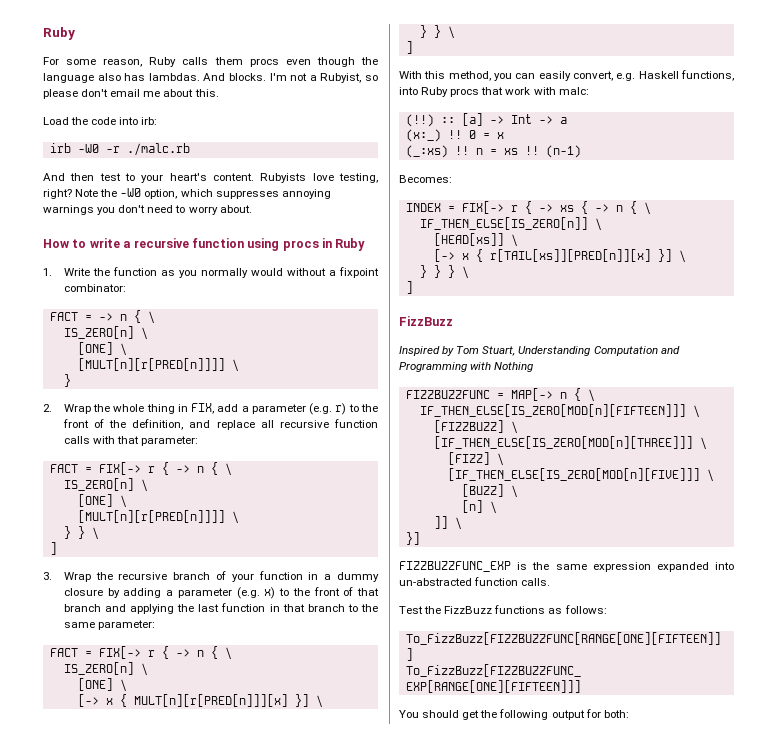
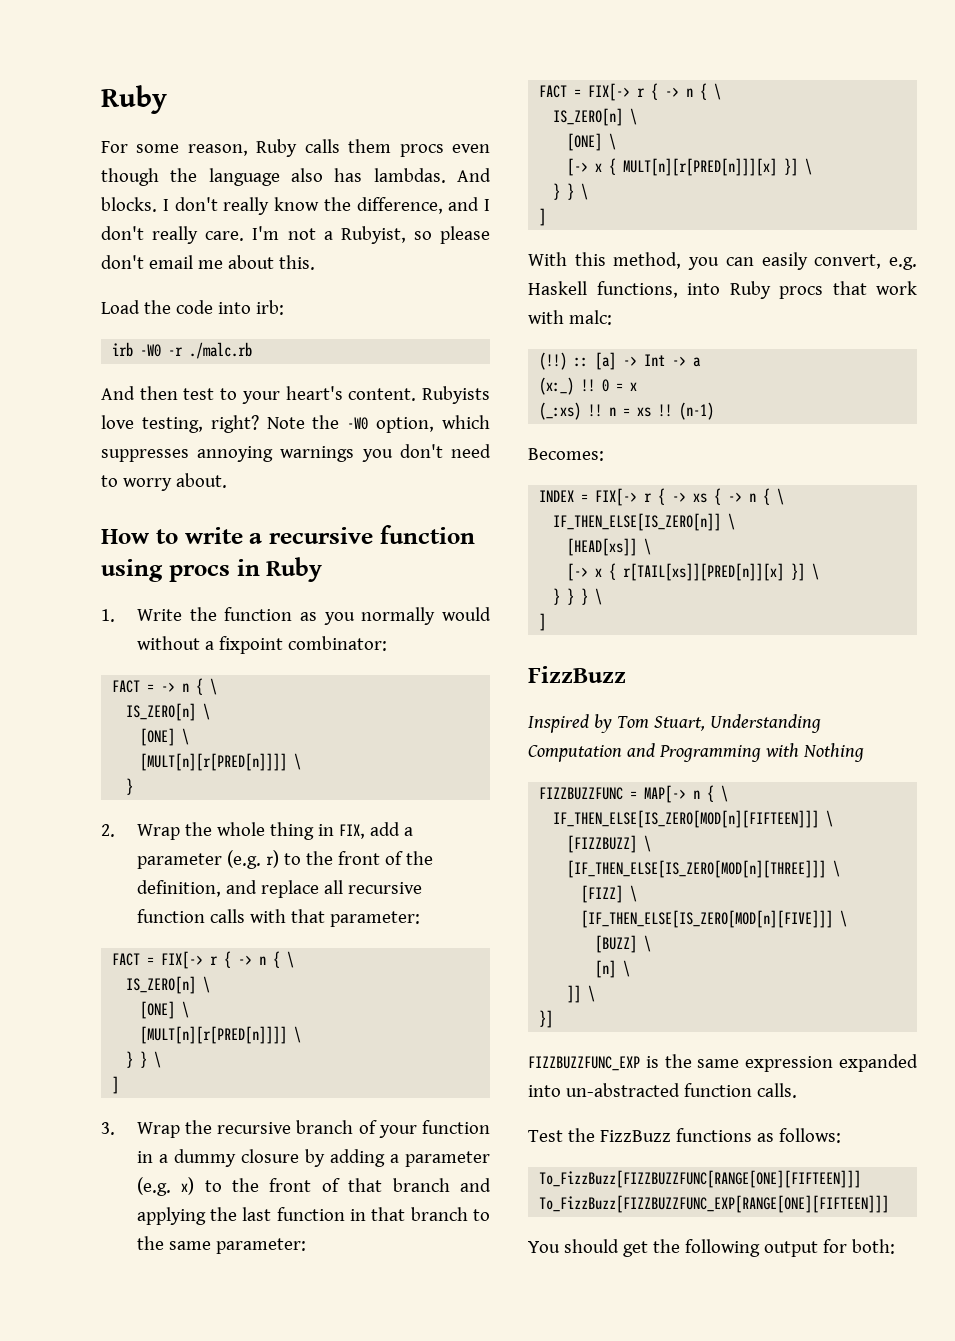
(266, 77) none -> [162,197,490,215] [101,226,245,244] I don't really know the difference, and I don't really care.

